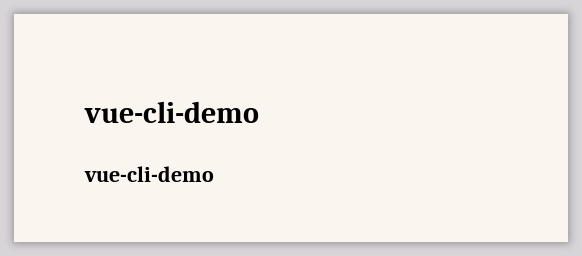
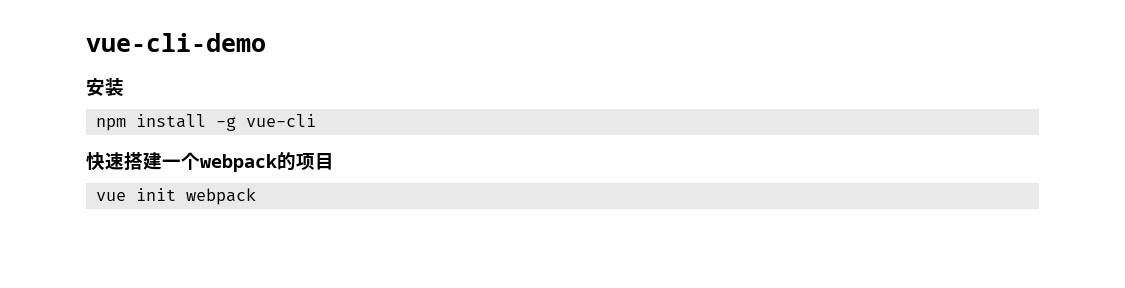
[84,166,214,182] vue-cli-demo -> [86,78,124,96] [95,114,316,131] [86,152,334,172] [95,188,256,205] 安装 // npm install -g vue-cli // 快速搭建一个webpack的项目 // vue init webpack

